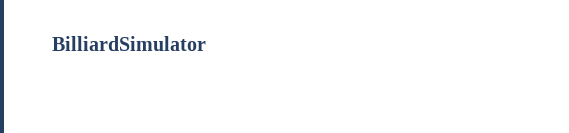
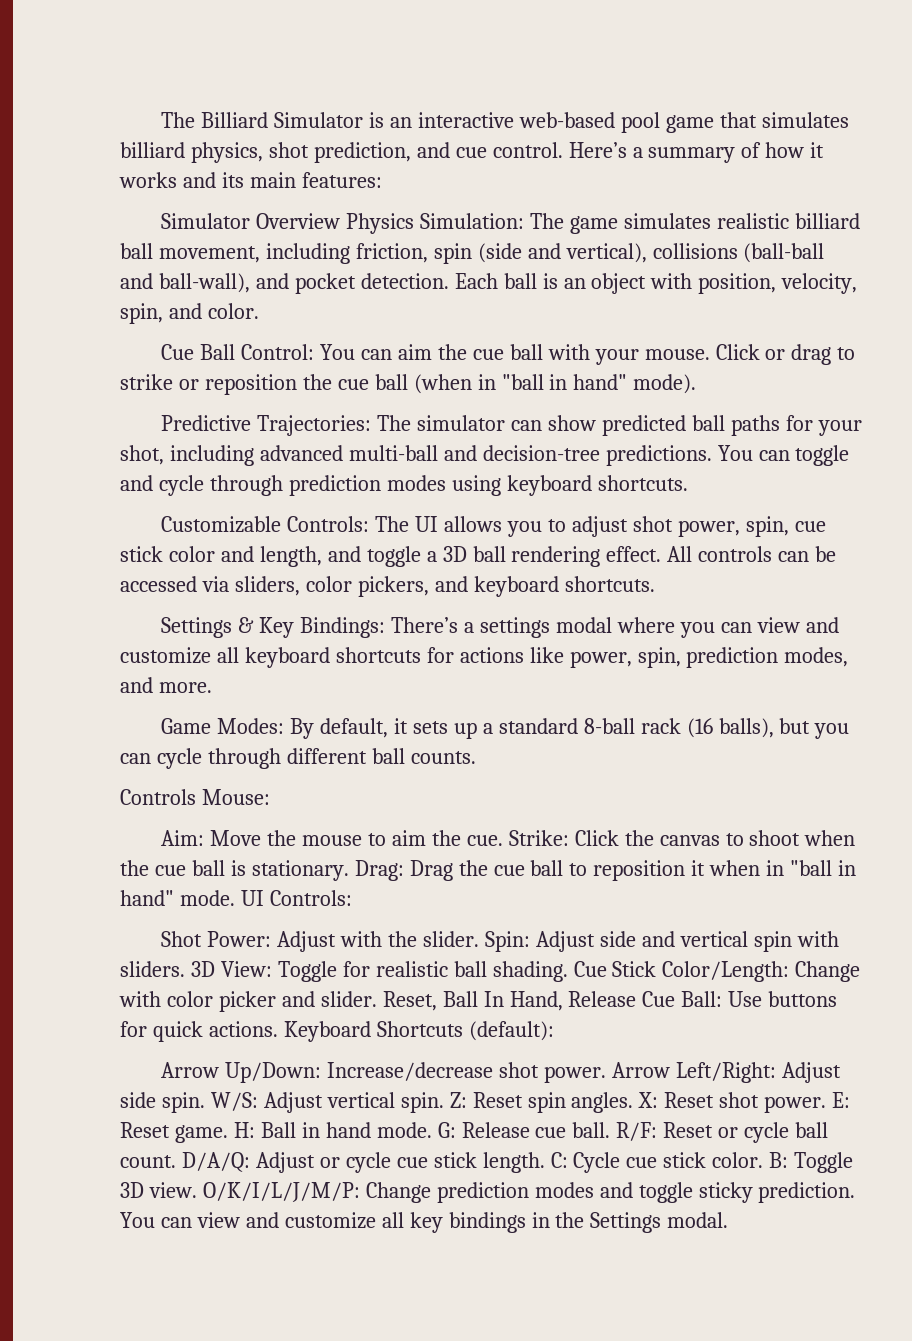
[52,36,206,51] BilliardSimulator -> [161,112,849,133] [120,142,825,163] [119,172,382,188] [161,213,860,234] [120,243,825,264] [120,273,858,294] [120,303,259,324] [161,344,856,365] [120,374,697,395] [161,415,862,436] [120,445,850,466] [120,475,688,496] [161,516,826,537] [120,546,837,567] [120,576,655,597] [161,617,839,638] [120,647,849,668] [120,677,212,693] [161,718,850,739] [120,748,476,769] [120,789,270,805] [161,830,856,846] [120,860,857,881] [120,890,352,906] [161,931,839,952] [120,961,861,982] [119,991,838,1012] [120,1021,554,1042] [161,1062,841,1083] [120,1092,851,1113] [120,1122,829,1143] [120,1152,854,1173] [120,1182,856,1203] [120,1212,729,1233] The Billiard Simulator is an interactive web-based pool game that simulates billiard physics, shot prediction, and cue control. Here’s a summary of how it works and its main features: // Simulator Overview Physics Simulation: The game simulates realistic billiard ball movement, including friction, spin (side and vertical), collisions (ball-ball and ball-wall), and pocket detection. Each ball is an object with position, velocity, spin, and color. // Cue Ball Control: You can aim the cue ball with your mouse. Click or drag to strike or reposition the cue ball (when in "ball in hand" mode). // Predictive Trajectories: The simulator can show predicted ball paths for your shot, including advanced multi-ball and decision-tree predictions. You can toggle and cycle through prediction modes using keyboard shortcuts. // Customizable Controls: The UI allows you to adjust shot power, spin, cue stick color and length, and toggle a 3D ball rendering effect. All controls can be accessed via sliders, color pickers, and keyboard shortcuts. // Settings & Key Bindings: There’s a settings modal where you can view and customize all keyboard shortcuts for actions like power, spin, prediction modes, and more. // Game Modes: By default, it sets up a standard 8-ball rack (16 balls), but you can cycle through different ball counts. // Controls Mouse: // Aim: Move the mouse to aim the cue. Strike: Click the canvas to shoot when the cue ball is stationary. Drag: Drag the cue ball to reposition it when in "ball in hand" mode. UI Controls: // Shot Power: Adjust with the slider. Spin: Adjust side and vertical spin with sliders. 3D View: Toggle for realistic ball shading. Cue Stick Color/Length: Change with color picker and slider. Reset, Ball In Hand, Release Cue Ball: Use buttons for quick actions. Keyboard Shortcuts (default): // Arrow Up/Down: Increase/decrease shot power. Arrow Left/Right: Adjust side spin. W/S: Adjust vertical spin. Z: Reset spin angles. X: Reset shot power. E: Reset game. H: Ball in hand mode. G: Release cue ball. R/F: Reset or cycle ball count. D/A/Q: Adjust or cycle cue stick length. C: Cycle cue stick color. B: Toggle 3D view. O/K/I/L/J/M/P: Change prediction modes and toggle sticky prediction. You can view and customize all key bindings in the Settings modal.

